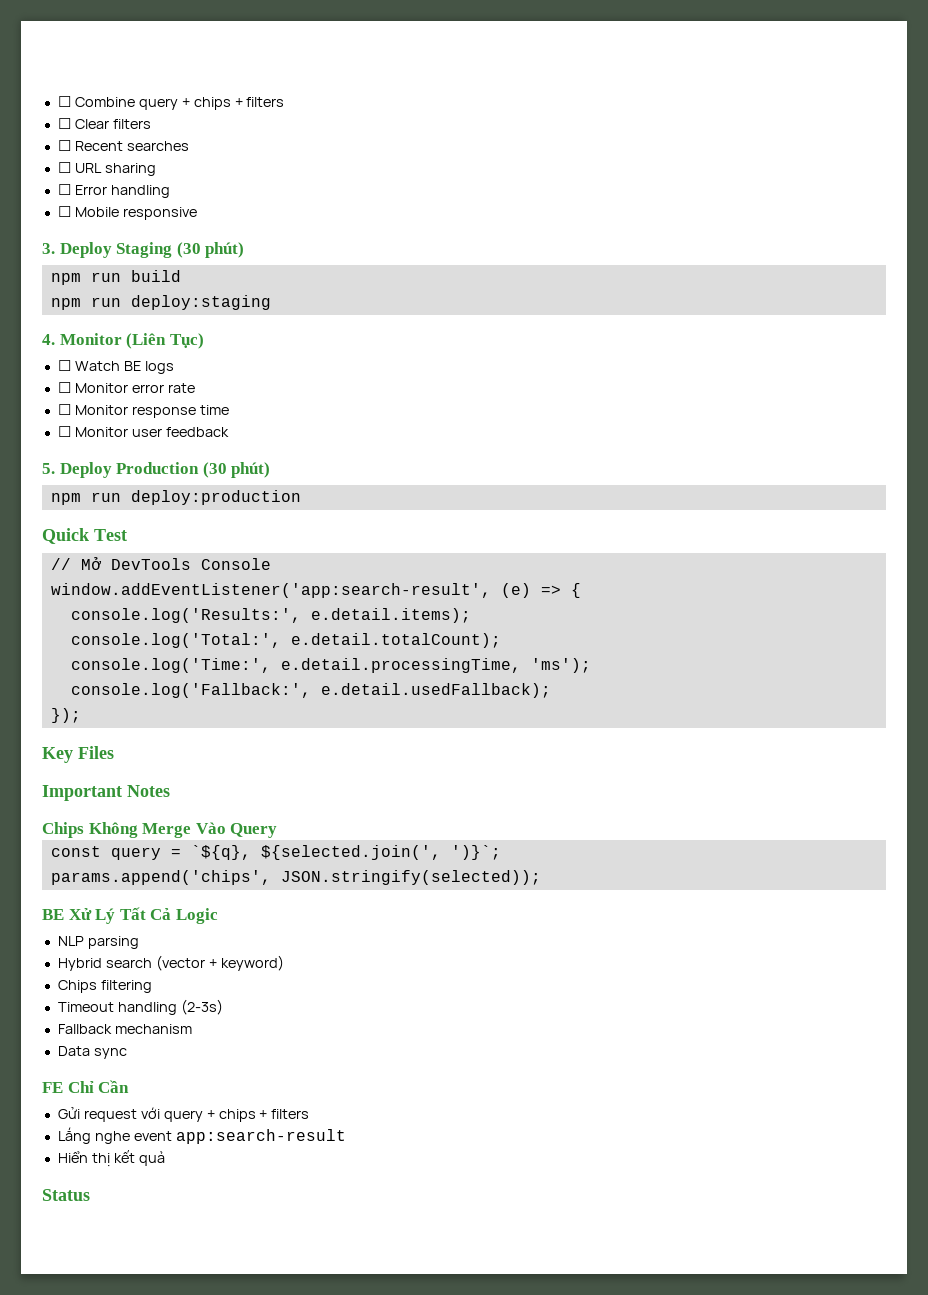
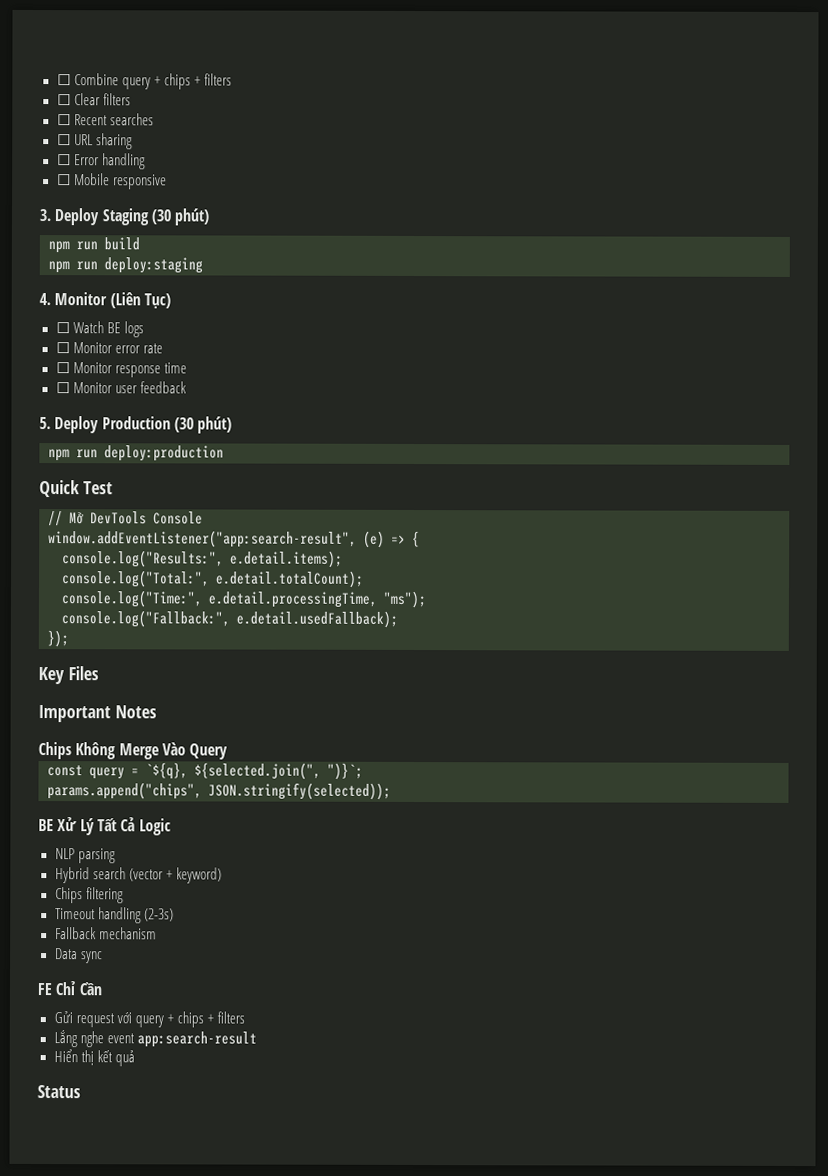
[50,583,491,598] window.addEventListener('app:search-result', -> [48,530,357,548] window.addEventListener("app:search-result",
[70,608,301,623] console.log('Results:', -> [62,550,224,568] console.log("Results:",
[70,633,281,648] console.log('Total:', -> [62,570,210,588] console.log("Total:",
[70,658,591,673] [70,683,311,698] console.log('Time:', e.detail.processingTime, 'ms'); // console.log('Fallback:', -> [61,590,426,609] [61,610,230,628] console.log("Time:", e.detail.processingTime, "ms"); // console.log("Fallback:",
[260,845,501,860] [50,870,271,885] ${selected.join(', ')}`; // params.append('chips', -> [194,762,363,780] [47,782,202,800] ${selected.join(", ")}`; // params.append("chips",

